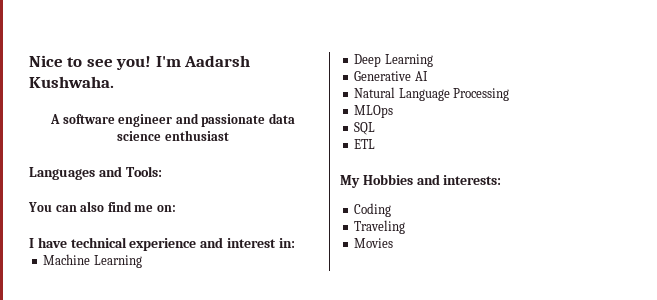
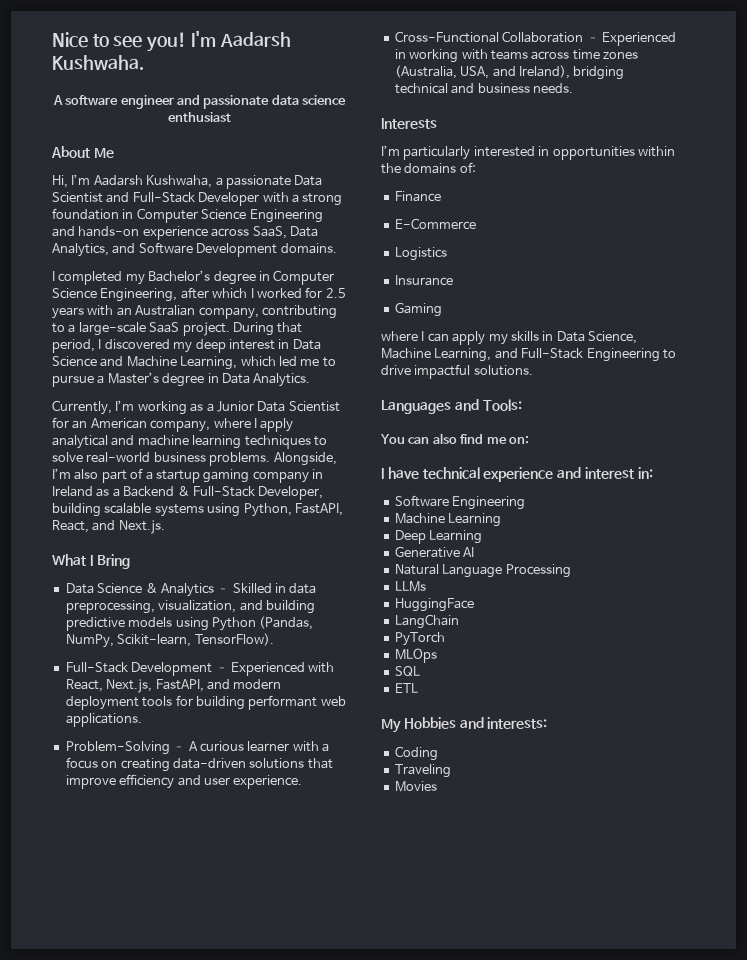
(229, 135) none -> [51,146,114,158] [52,174,323,189] [52,192,343,206] [52,208,323,223] [52,226,318,240] [52,242,337,257] [52,270,335,285] [52,287,346,302] [52,305,337,319] [52,322,303,336] [52,339,321,353] [52,356,336,370] [52,372,311,387] [52,400,340,415] [52,417,294,432] [52,435,327,449] [52,452,337,466] [52,468,323,483] [52,486,324,500] [52,503,343,517] [52,520,165,534] [52,554,130,569] [65,583,317,597] [65,600,315,614] [65,616,314,631] [65,633,275,648] [65,662,335,676] [65,679,282,693] [65,695,346,710] [65,713,142,727] [65,741,329,755] [65,757,333,772] [65,774,303,789] [394,31,676,46] [394,49,638,63] [394,65,625,80] [394,83,573,94] [381,118,437,129] [381,145,675,160] [381,162,476,174] [394,191,441,202] [394,218,476,230] [394,247,447,261] [394,275,453,286] [394,302,442,317] [381,331,637,345] [381,348,676,362] [381,364,533,379] // About Me // Hi, I’m Aadarsh Kushwaha, a passionate Data Scientist and Full-Stack Developer with a strong foundation in Computer Science Engineering and hands-on experience across SaaS, Data Analytics, and Software Development domains. // I completed my Bachelor’s degree in Computer Science Engineering, after which I worked for 2.5 years with an Australian company, contributing to a large-scale SaaS project. During that period, I discovered my deep interest in Data Science and Machine Learning, which led me to pursue a Master’s degree in Data Analytics. // Currently, I’m working as a Junior Data Scientist for an American company, where I apply analytical and machine learning techniques to solve real-world business problems. Alongside, I’m also part of a startup gaming company in Ireland as a Backend & Full-Stack Developer, building scalable systems using Python, FastAPI, React, and Next.js. // What I Bring // Data Science & Analytics – Skilled in data preprocessing, visualization, and building predictive models using Python (Pandas, NumPy, Scikit-learn, TensorFlow). // Full-Stack Development – Experienced with React, Next.js, FastAPI, and modern deployment tools for building performant web applications. // Problem-Solving – A curious learner with a focus on creating data-driven solutions that improve efficiency and user experience. // Cross-Functional Collaboration – Experienced in working with teams across time zones (Australia, USA, and Ireland), bridging technical and business needs. // Interests // I’m particularly interested in opportunities within the domains of: // Finance // E-Commerce // Logistics // Insurance // Gaming // where I can apply my skills in Data Science, Machine Learning, and Full-Stack Engineering to drive impactful solutions.
(295, 243) none -> [394,495,526,510] // Software Engineering
(510, 94) none -> [394,581,426,592] [394,598,474,612] [394,614,459,629] [394,632,445,646] // LLMs // HuggingFace // LangChain // PyTorch

